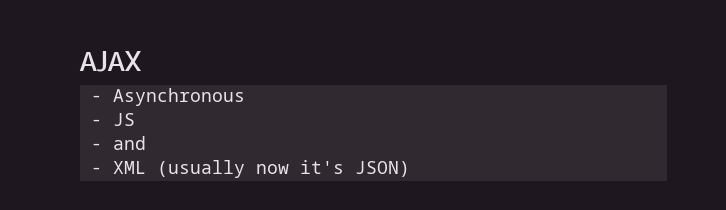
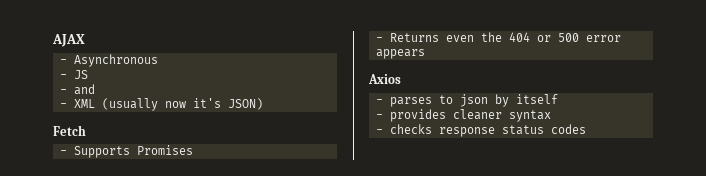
(410, 169) none -> [53,125,86,136] [60,145,194,158] [376,32,622,42] [376,49,426,59] [368,74,401,84] [376,94,559,107] [376,109,552,122] [376,124,587,137] // Fetch // - Supports Promises // - Returns even the 404 or 500 error appears // Axios // - parses to json by itself // - provides cleaner syntax // - checks response status codes

